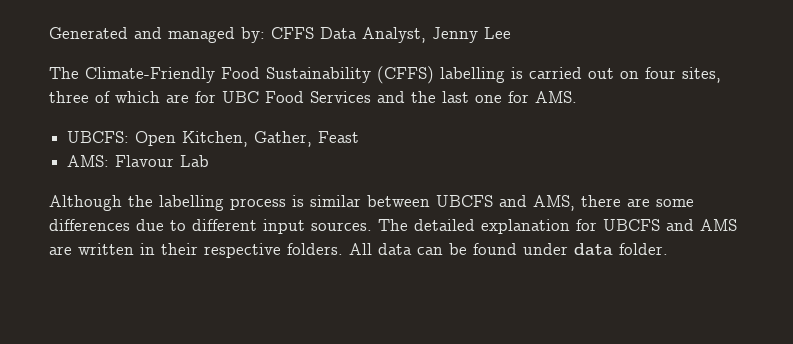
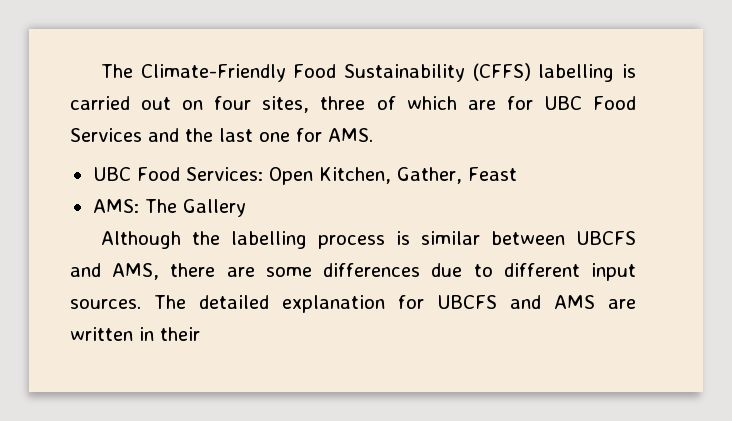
[49,27,511,43] Generated and managed by: CFFS Data Analyst, Jenny Lee // -> (101, 71) none
[67,131,130,143] UBCFS: -> [92,167,263,181] UBC Food Services:
[115,155,210,167] Flavour Lab -> [144,199,246,217] The Gallery
[204,243,668,258] respective folders. All data can be found under data folder. -> (200, 334) none

